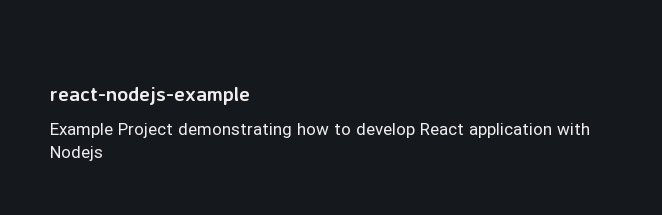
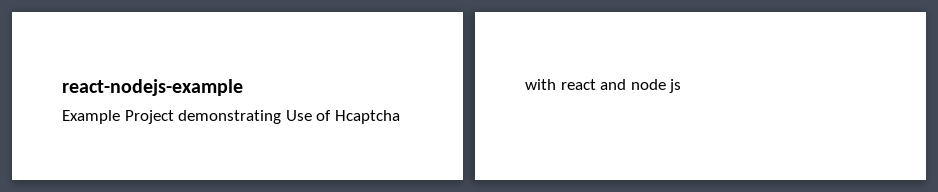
[297,123,590,138] [50,146,103,161] how to develop React application with Nodejs -> [285,110,400,124] [525,79,682,93] Use of Hcaptcha with react and node js

